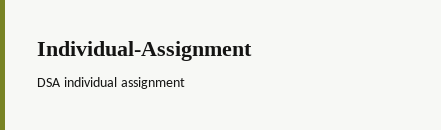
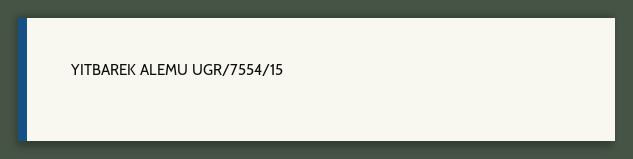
[37,41,252,61] [37,77,185,89] Individual-Assignment // DSA individual assignment -> [70,64,284,76] YITBAREK ALEMU UGR/7554/15

